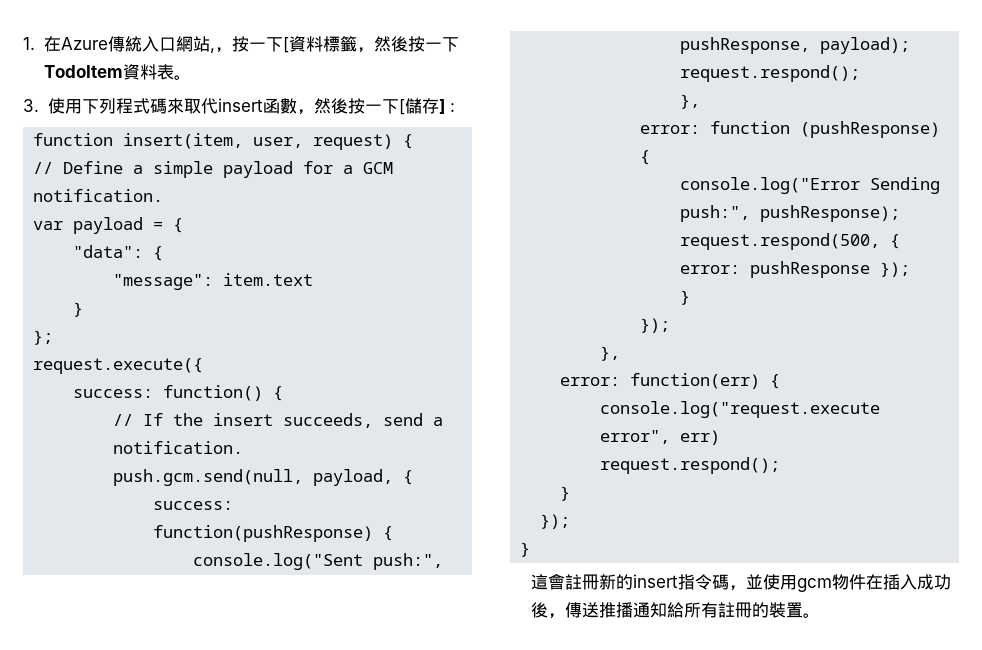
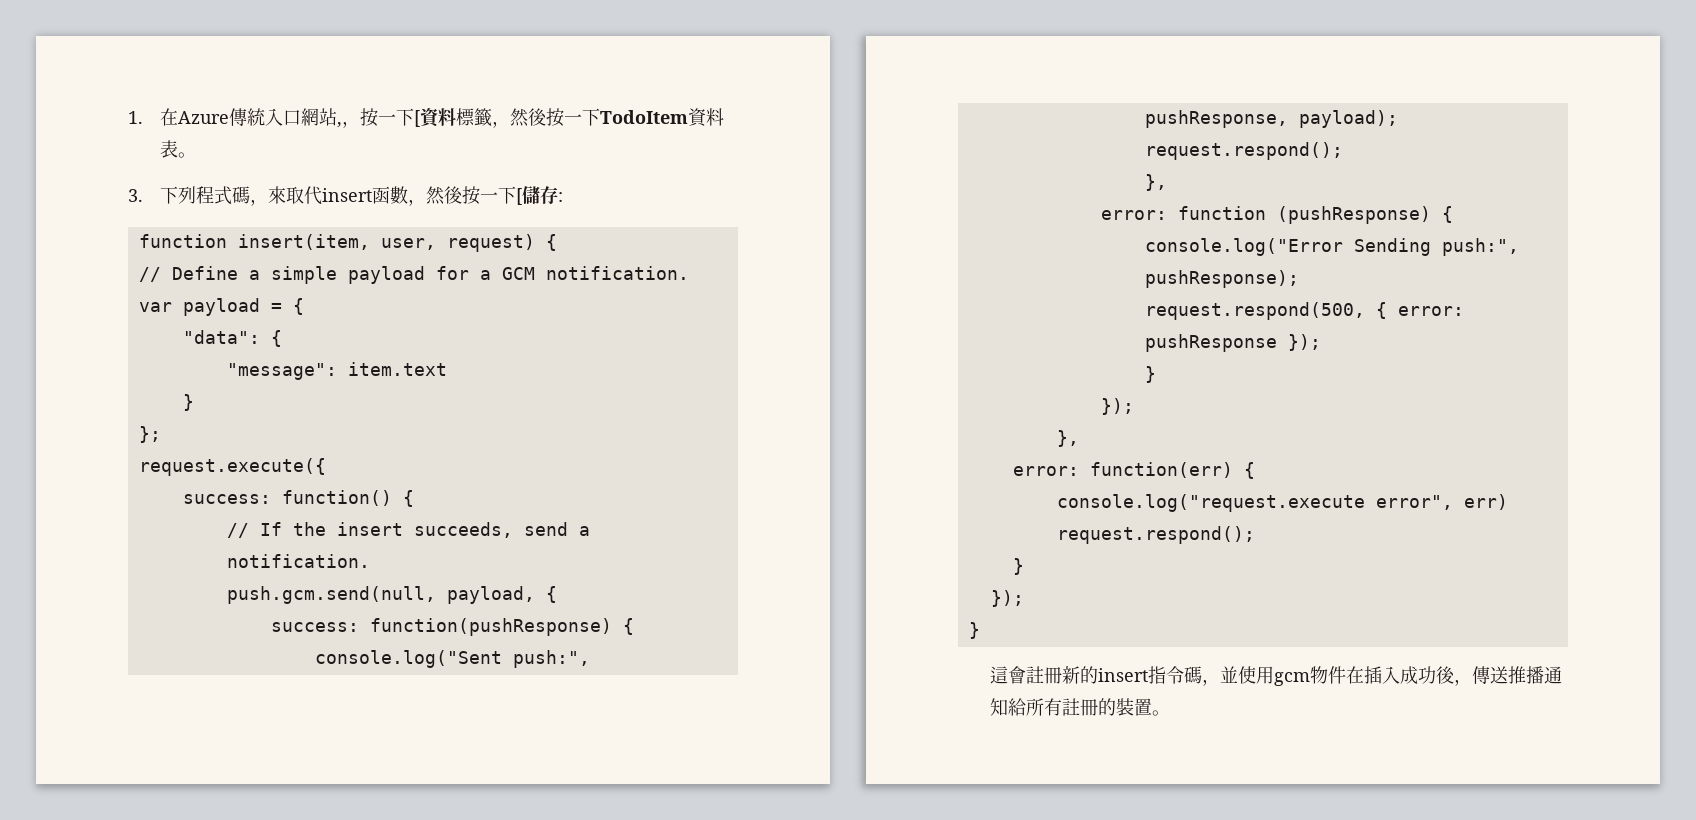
[47,98,82,114] 使用 -> (143, 195) none
(167, 106) none -> [250,199,269,206] ，
[438,99,445,114] ] -> (559, 195) none

